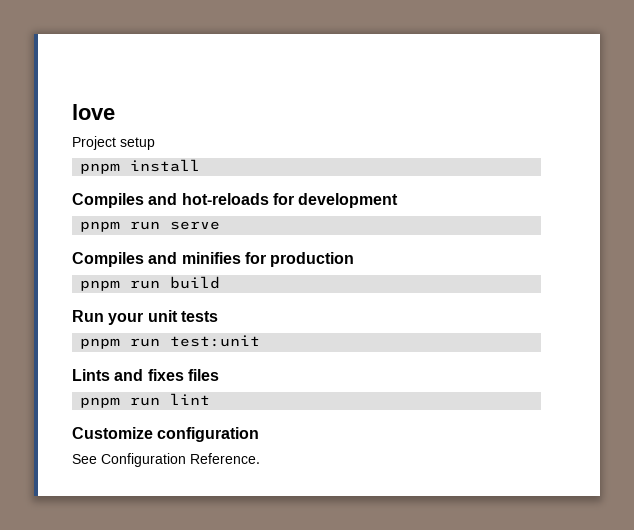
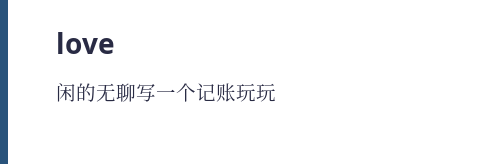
[72,136,155,150] [80,159,201,174] [72,193,399,208] [80,221,221,232] [72,252,355,267] [80,276,221,291] [72,310,218,325] [80,335,261,349] [72,369,219,381] [80,393,211,408] [72,427,260,442] [72,453,260,467] Project setup // pnpm install // Compiles and hot-reloads for development // pnpm run serve // Compiles and minifies for production // pnpm run build // Run your unit tests // pnpm run test:unit // Lints and fixes files // pnpm run lint // Customize configuration // See Configuration Reference. -> [56,83,276,102] 闲的无聊写一个记账玩玩

